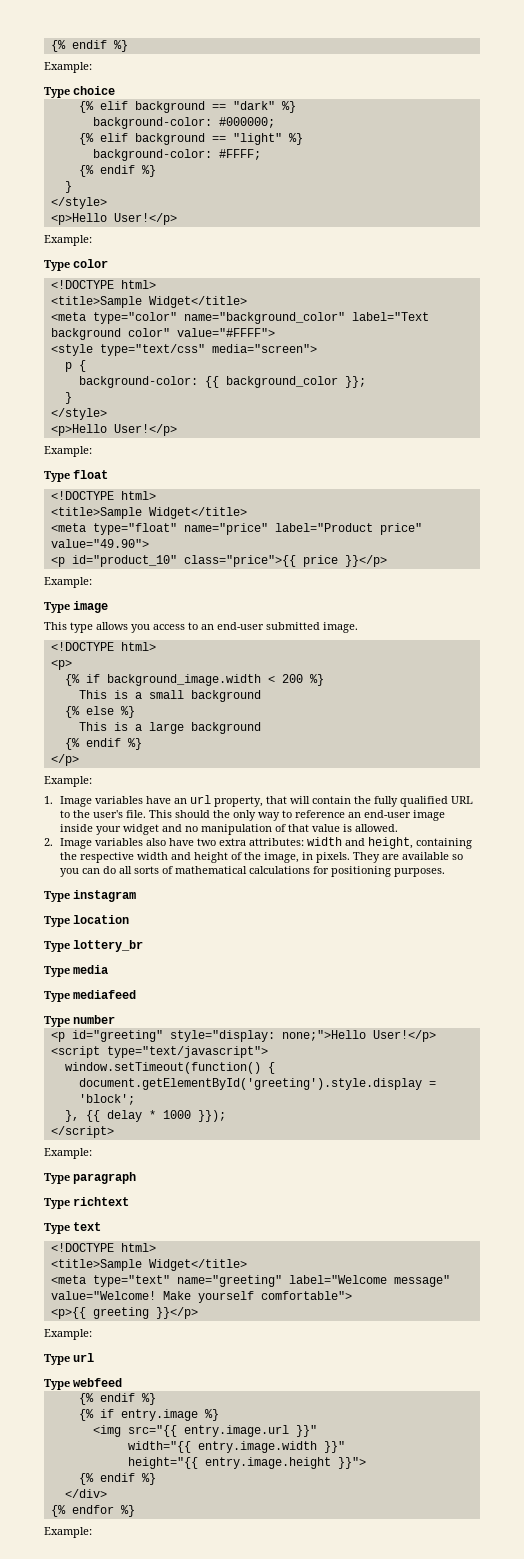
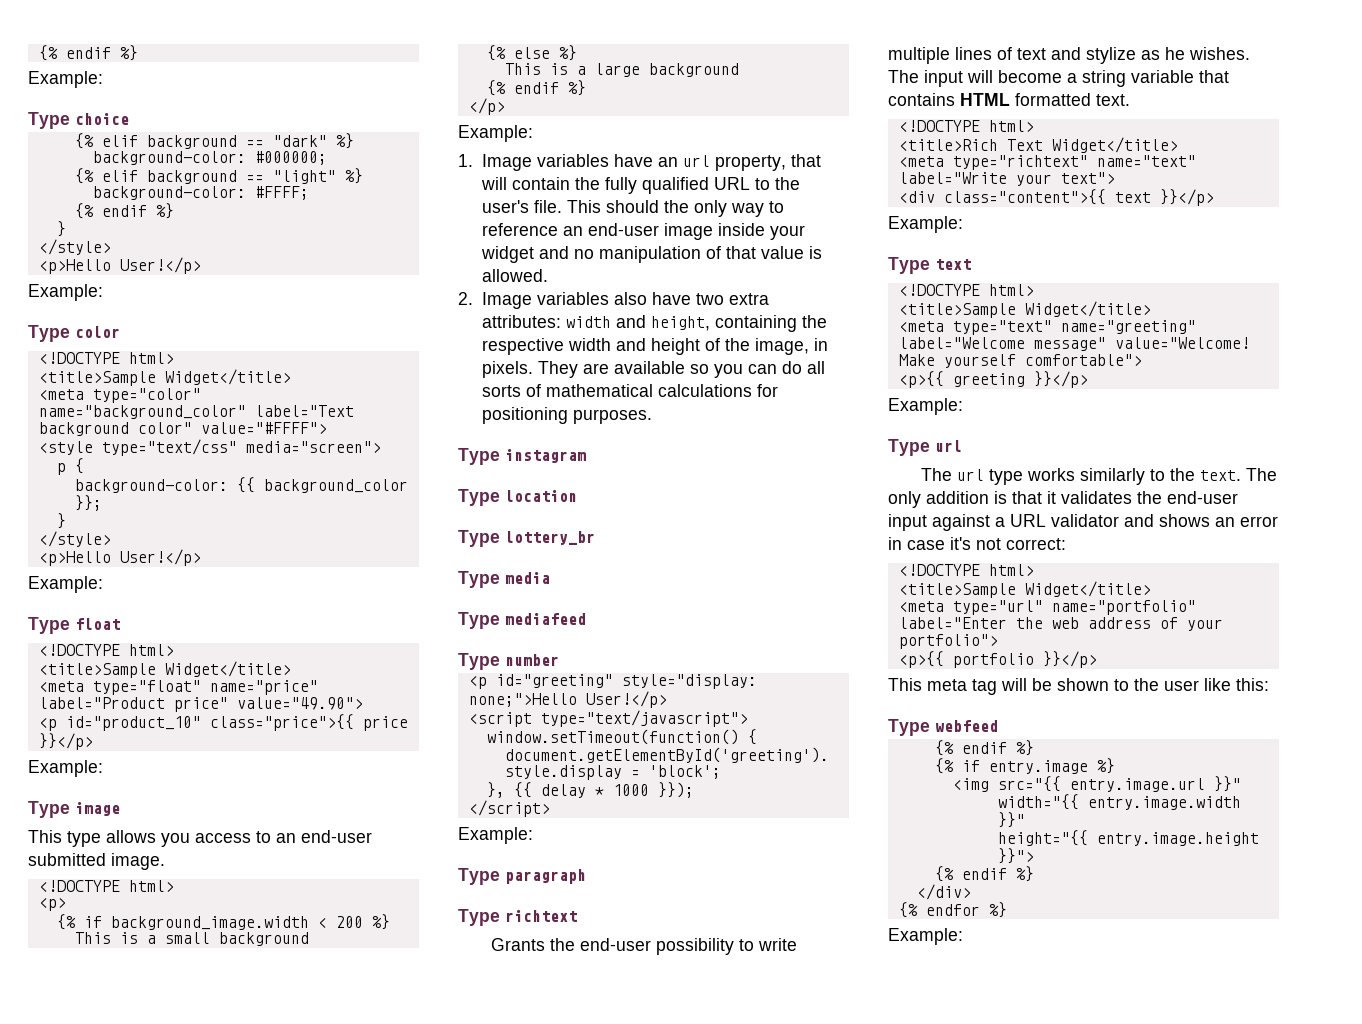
(129, 1201) none -> [491,938,798,955] [888,47,1250,64] [888,70,1229,87] [888,93,1130,106] [898,120,1034,132] [898,137,1178,153] [898,155,1196,170] [898,172,1115,186] [898,189,1214,206] [888,216,963,233] // Grants the end-user possibility to write multiple lines of text and stylize as he wishes. The input will become a string variable that contains HTML formatted text. // <!DOCTYPE html> // <title>Rich Text Widget</title> // <meta type="richtext" name="text" label="Write your text"> // <div class="content">{{ text }}</p> // Example:
(94, 1357) none -> [921,468,1278,485] [888,491,1238,508] [888,514,1278,531] [888,537,1066,550] [898,564,1034,576] [898,581,1151,598] [898,600,1196,615] [898,617,1223,631] [898,634,998,649] [898,651,1097,668] [888,678,1269,695] // The url type works similarly to the text. The only addition is that it validates the end-user input against a URL validator and shows an error in case it's not correct: // <!DOCTYPE html> // <title>Sample Widget</title> // <meta type="url" name="portfolio" label="Enter the web address of your portfolio"> // <p>{{ portfolio }}</p> // This meta tag will be shown to the user like this:

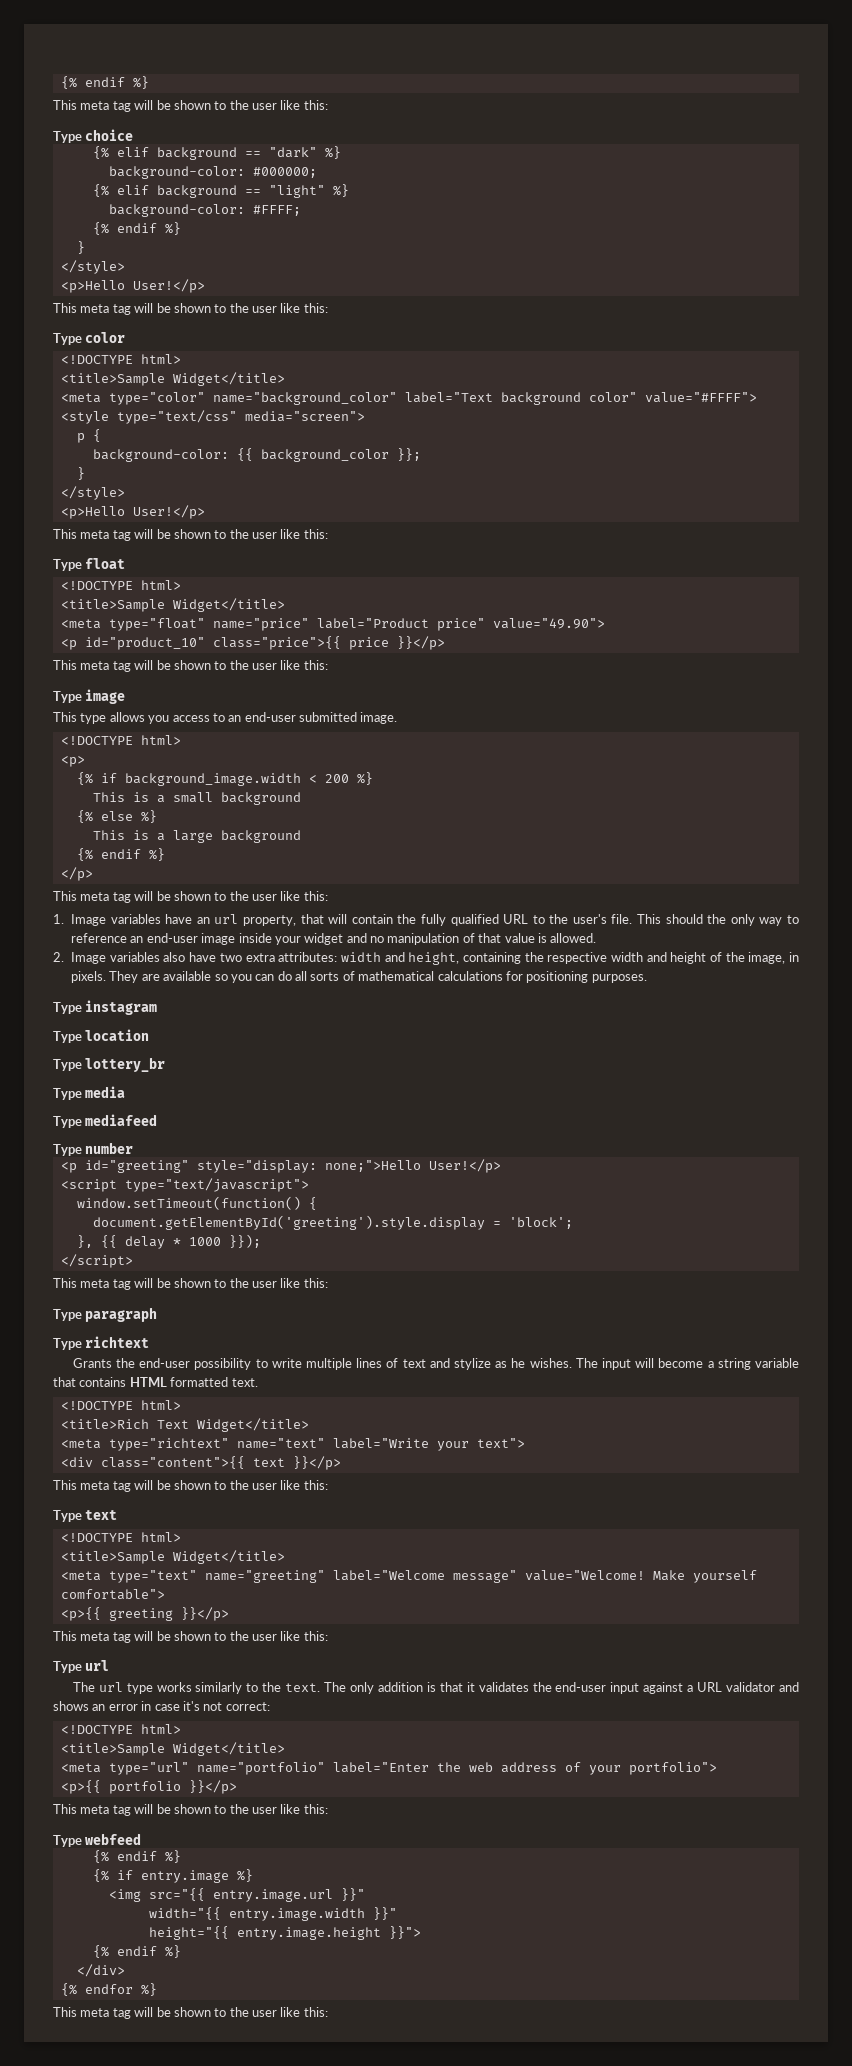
[38,45,138,61] [28,71,103,88] {% endif %} // Example: -> [60,76,149,89] [53,100,328,112] {% endif %} // This meta tag will be shown to the user like this:
[28,284,103,301] Example: -> [53,303,328,315] This meta tag will be shown to the user like this:
[28,576,103,593] Example: -> [53,529,328,541] This meta tag will be shown to the user like this:
[28,760,103,777] Example: -> [53,660,328,672] This meta tag will be shown to the user like this:
[458,125,533,142] Example: -> [53,891,328,903] This meta tag will be shown to the user like this:
[458,827,533,844] Example: -> [53,1278,328,1290] This meta tag will be shown to the user like this:
[888,216,963,233] Example: -> [53,1480,328,1492] This meta tag will be shown to the user like this:
[888,398,963,415] Example: -> [53,1631,328,1643] This meta tag will be shown to the user like this:
[888,928,963,945] Example: -> [53,2007,328,2019] This meta tag will be shown to the user like this:

